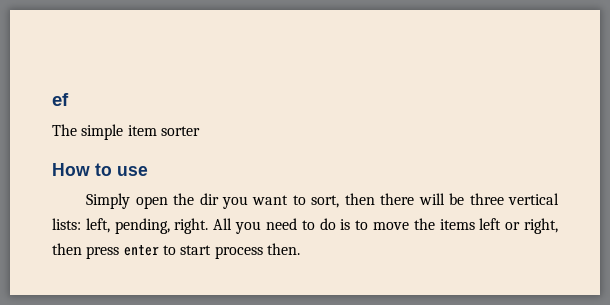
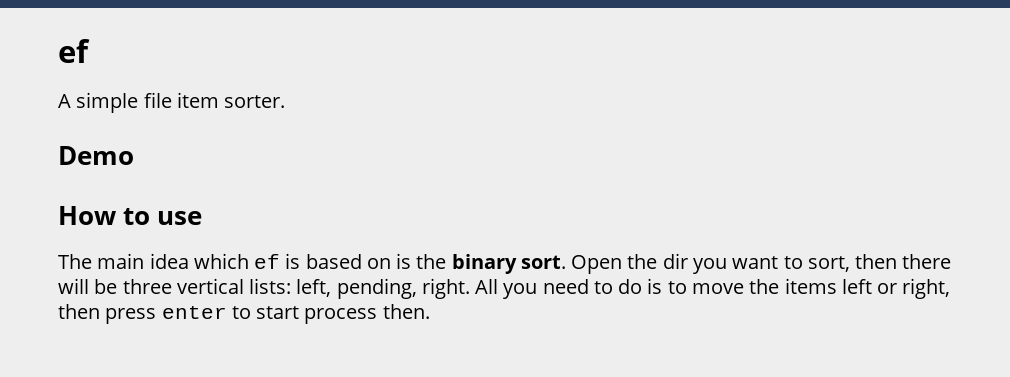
[52,124,200,140] [52,163,148,176] [86,193,168,209] The simple item sorter // How to use // Simply open -> [58,92,286,113] [58,146,134,165] [58,206,203,225] [58,253,623,274] A simple file item sorter. // Demo // How to use // The main idea which ef is based on is the binary sort. Open

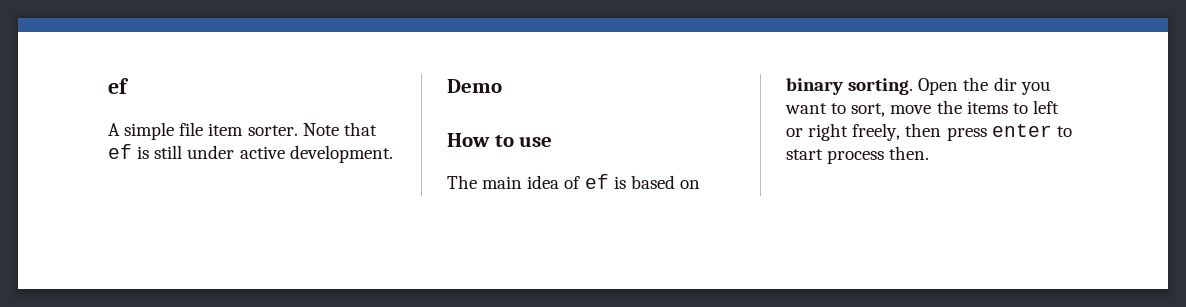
(286, 101) none -> [302,122,377,136] [108,144,393,163] Note that ef is still under active development.
[193,253,249,269] which -> [564,176,581,189] of
[396,253,566,274] is the binary sort. -> [786,78,914,95] binary sorting.
[855,254,952,269] [58,278,687,299] then there will be three vertical lists: left, pending, right. All you need to do is to -> (886, 110) none
(837, 286) none -> [1012,103,1028,114] to
[902,278,951,299] right, -> [808,123,901,141] right freely,

